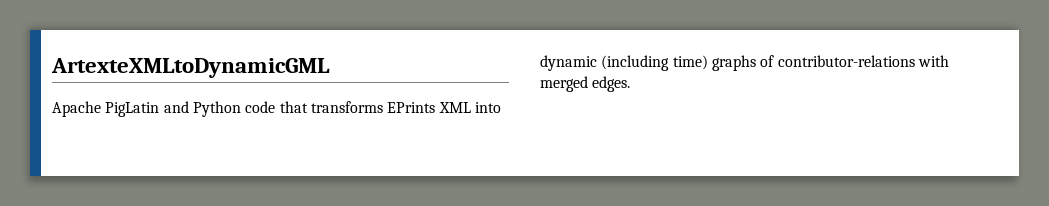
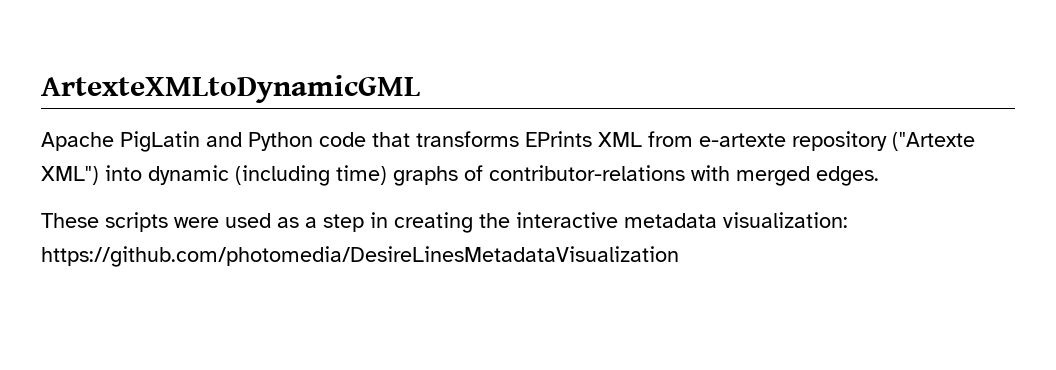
(471, 107) none -> [648,131,975,151] [41,166,99,185] from e-artexte repository ("Artexte XML")
(631, 84) none -> [41,212,848,233] [41,246,679,267] // These scripts were used as a step in creating the interactive metadata visualization: https://github.com/photomedia/DesireLinesMetadataVisualization

